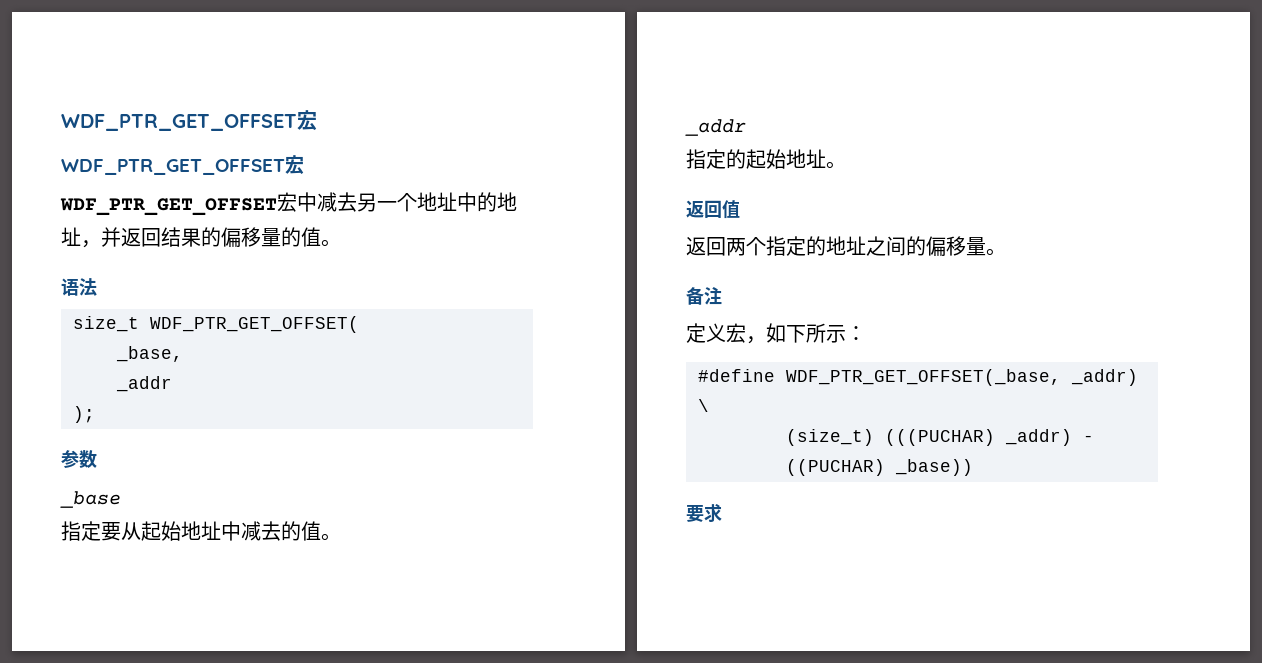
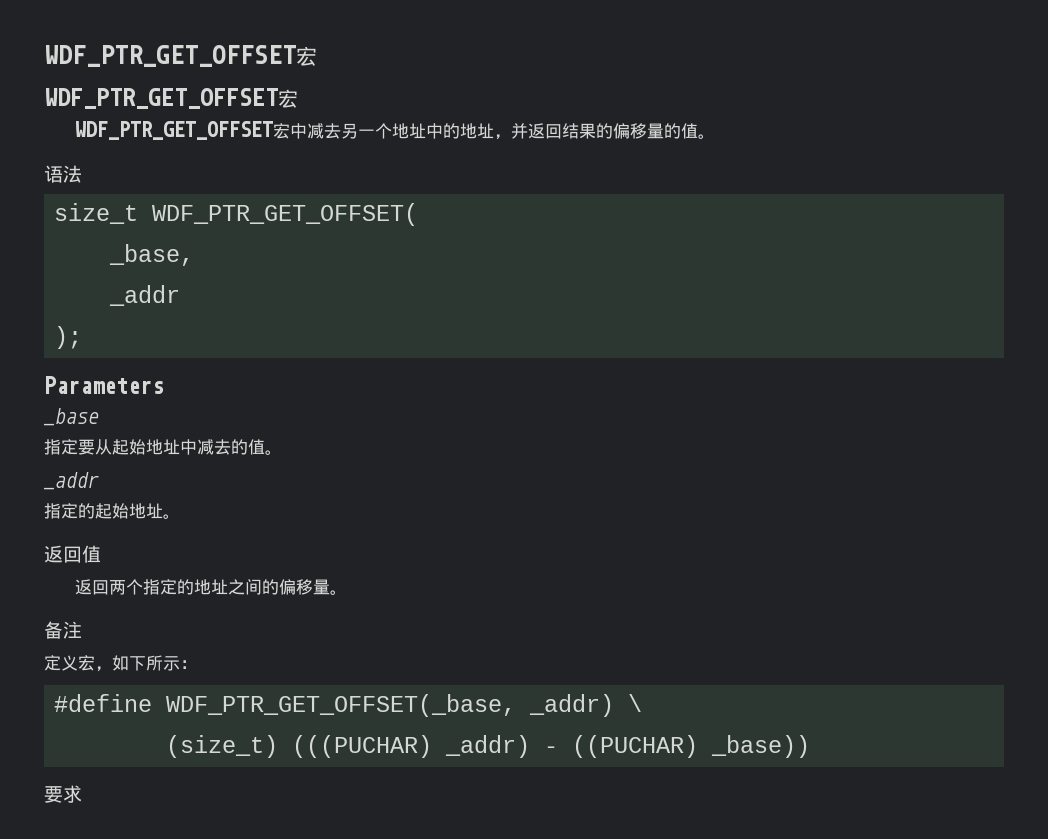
[61,450,97,468] 参数 -> [44,376,164,394] Parameters

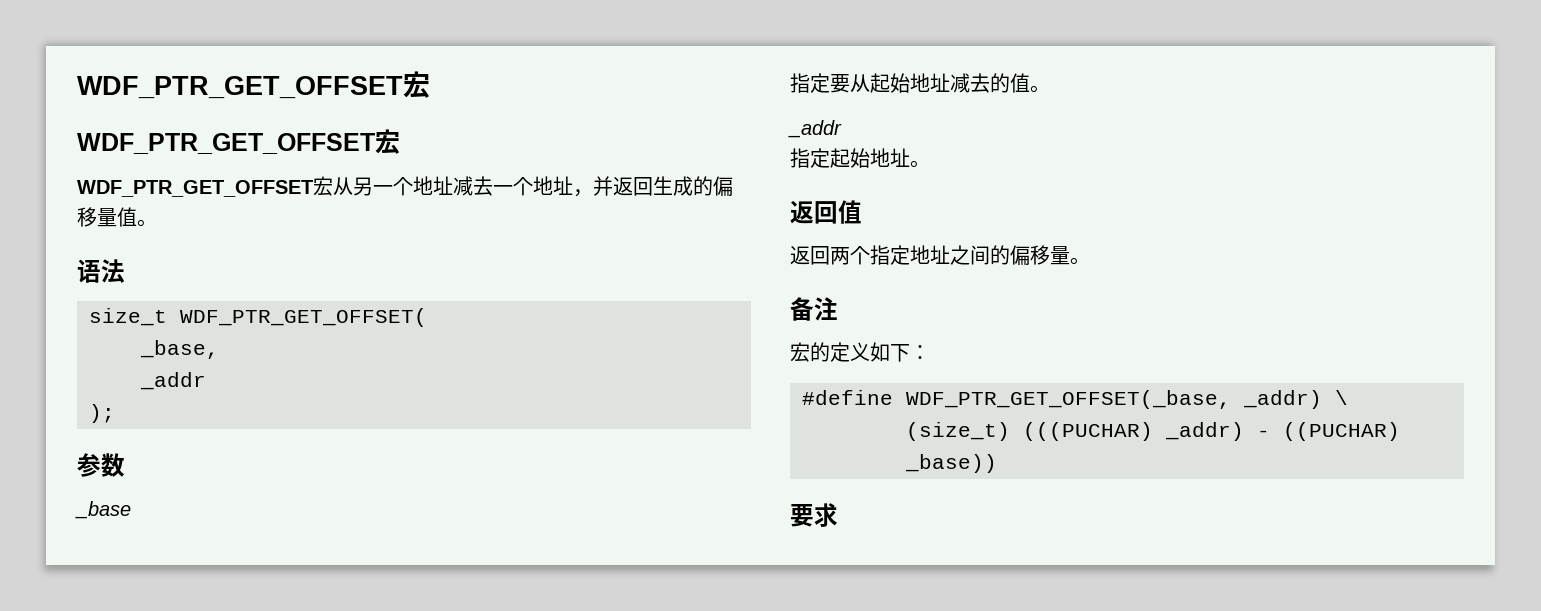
[290,123,342,139] 中减去 -> [333,177,353,195] 从
[426,123,461,139] 中的 -> [453,176,533,196] 减去一个
[562,123,682,139] 结果的偏移量的 -> [653,176,733,197] [77,207,117,227] 生成的偏移量
[44,376,164,394] Parameters -> [77,453,125,477] 参数
[180,439,197,455] 中 -> (950, 82) none
[78,503,95,519] 的 -> (830, 158) none
[177,579,195,595] 的 -> (910, 255) none
[44,655,180,672] 定义宏，如下所示 -> [790,342,910,362] 宏的定义如下

